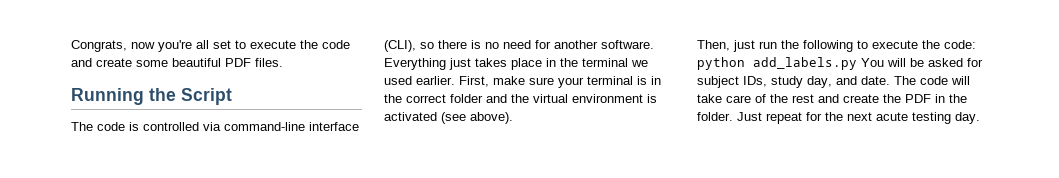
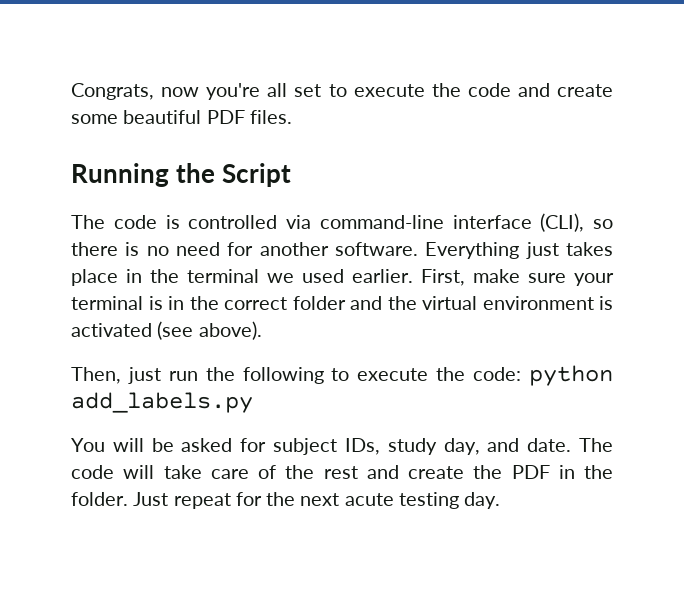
(857, 63) none -> (253, 402) //

